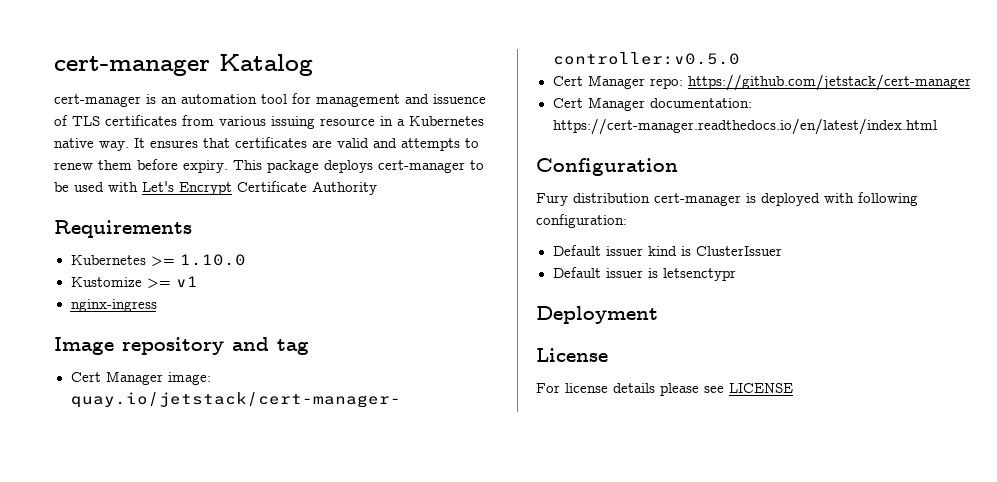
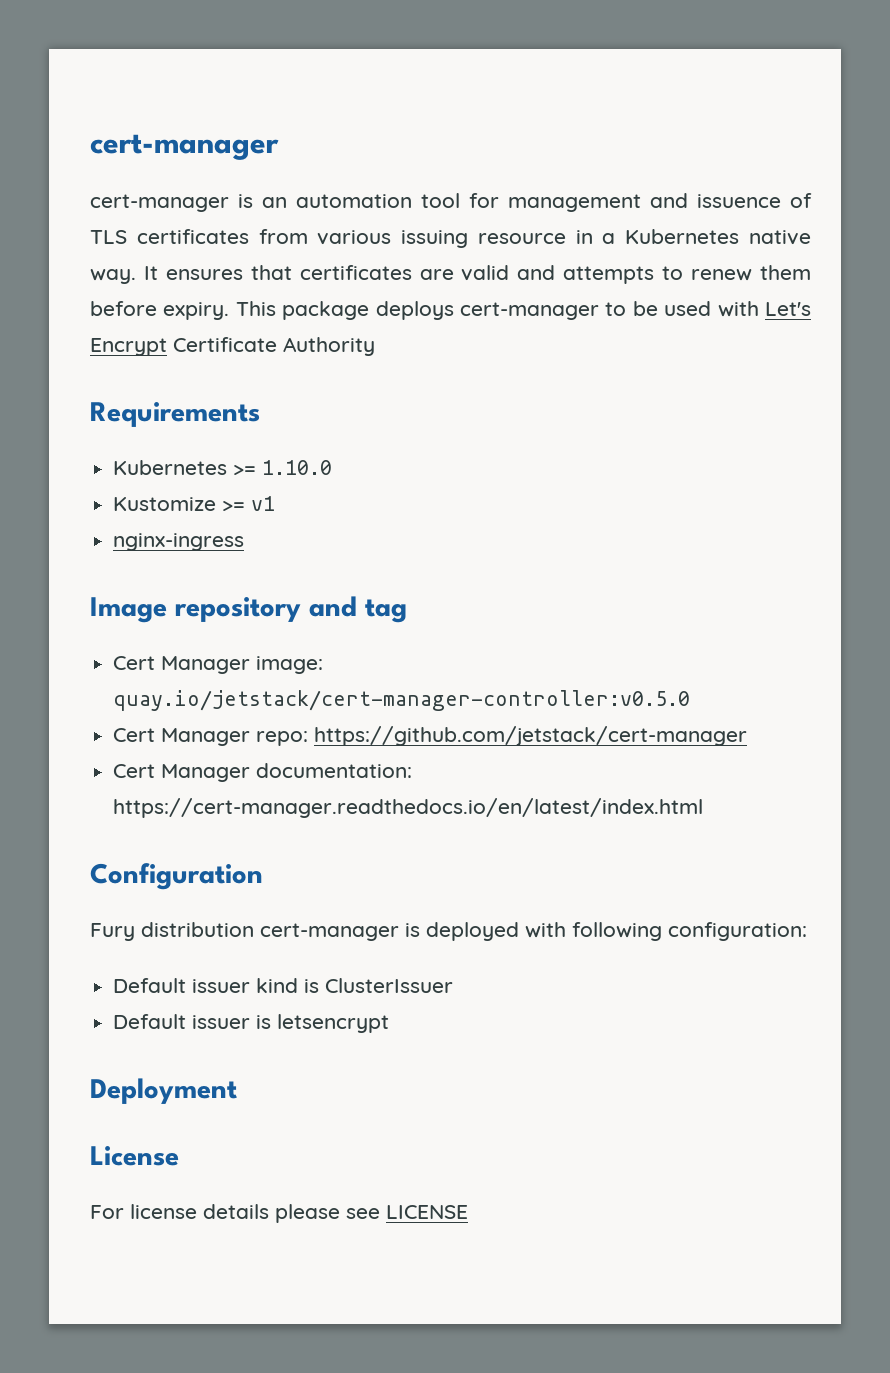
[54,54,313,76] cert-manager Katalog -> [90,134,279,160] cert-manager
[662,268,736,281] letsenctypr -> [277,1014,390,1033] letsencrypt

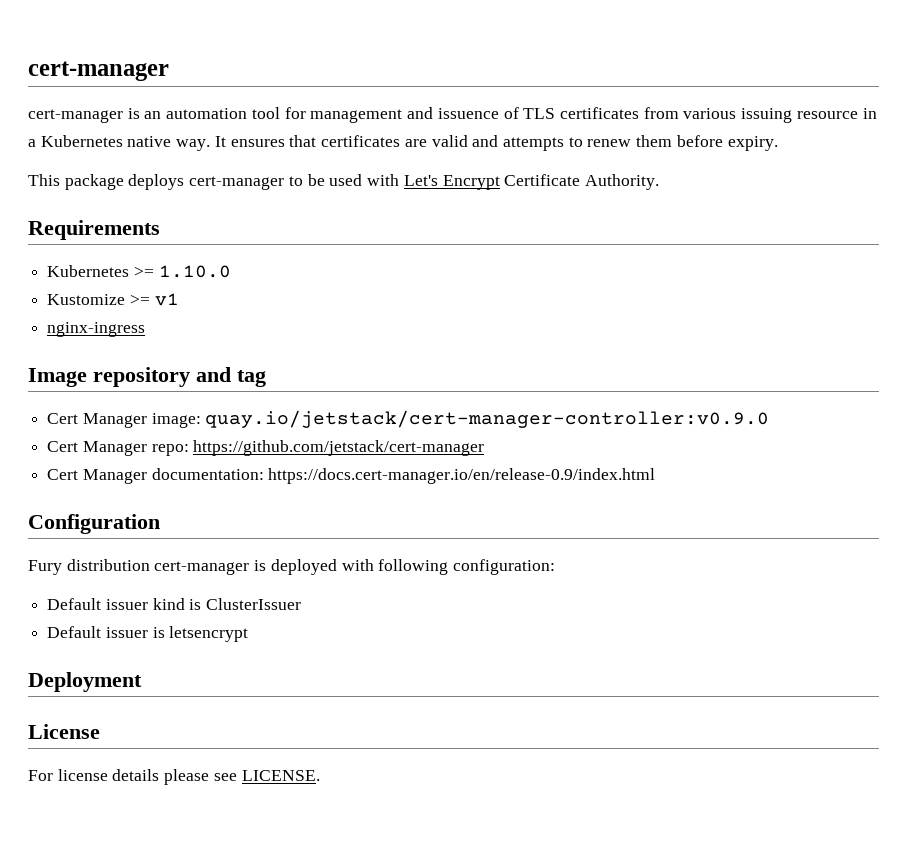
(230, 311) none -> (778, 143) //
[283,337,375,356] Authority -> [584,174,659,190] Authority.
[113,690,691,711] quay.io/jetstack/cert-manager-controller:v0.5.0 -> [205,410,770,428] quay.io/jetstack/cert-manager-controller:v0.9.0
[113,798,704,818] https://cert-manager.readthedocs.io/en/latest/index.html -> [268,468,656,484] https://docs.cert-manager.io/en/release-0.9/index.html
[386,1205,468,1219] LICENSE -> [241,770,320,781] LICENSE.

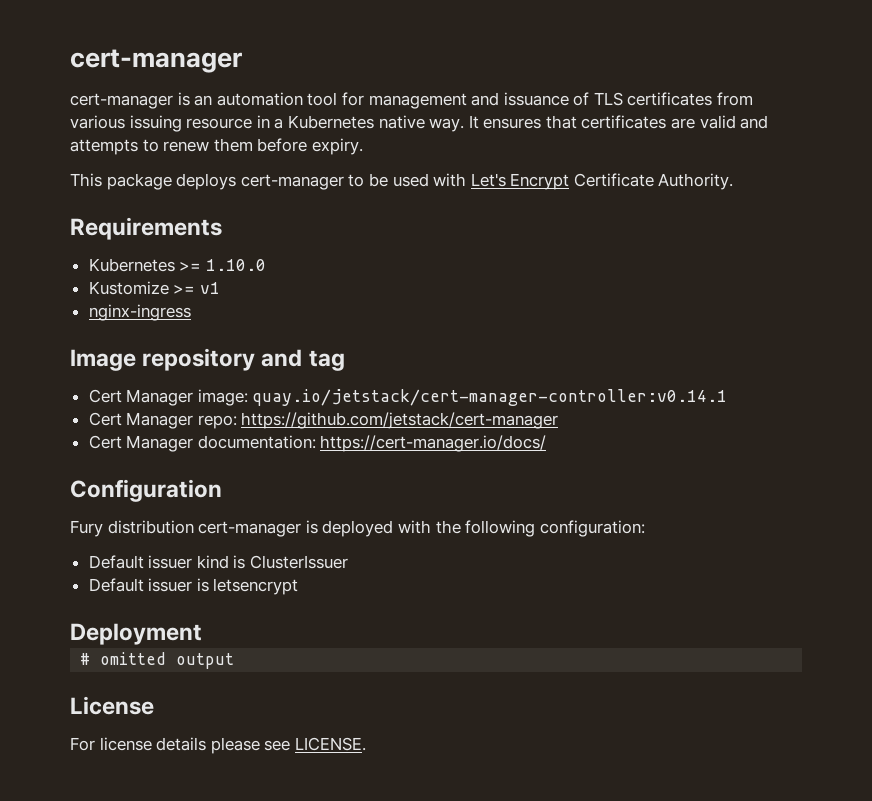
[437,108,499,119] issuence -> [503,92,569,106] issuance
[205,410,770,428] quay.io/jetstack/cert-manager-controller:v0.9.0 -> [252,389,728,406] quay.io/jetstack/cert-manager-controller:v0.14.1
[268,468,656,484] https://docs.cert-manager.io/en/release-0.9/index.html -> [320,435,547,452] https://cert-manager.io/docs/
(374, 565) none -> [435,520,461,534] the
(142, 682) none -> [80,652,235,669] // # omitted output

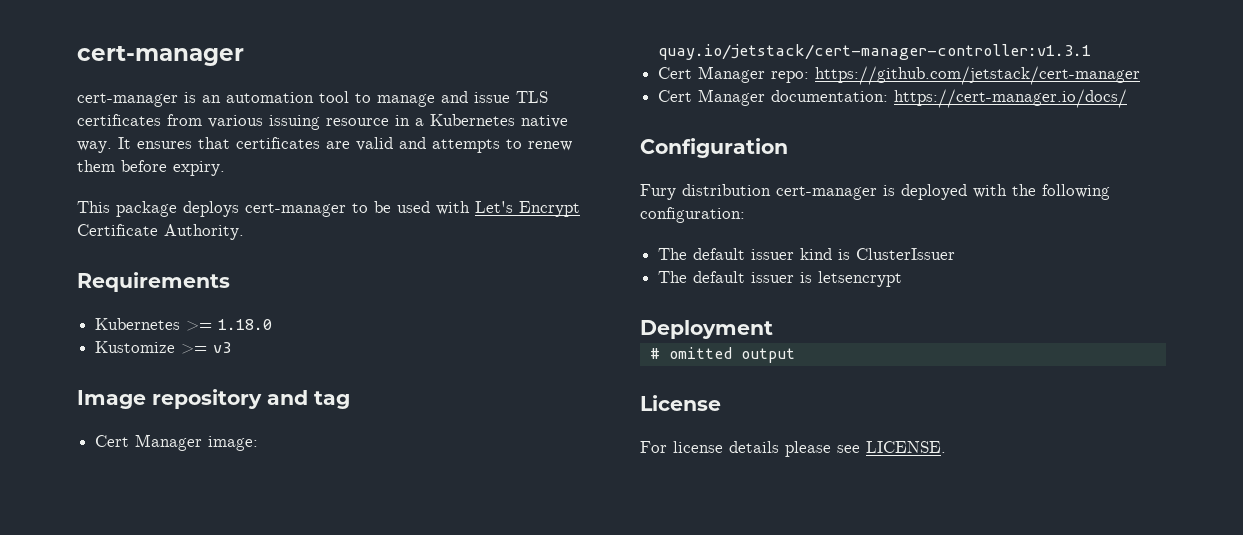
[341,92,590,109] for management and issuance of -> [355,91,510,107] to manage and issue
[205,259,266,271] 1.10.0 -> [218,319,273,330] 1.18.0
[199,282,220,294] [88,304,191,321] v1 // nginx-ingress -> [213,342,232,353] v3
[252,389,728,406] quay.io/jetstack/cert-manager-controller:v0.14.1 -> [658,44,1092,60] quay.io/jetstack/cert-manager-controller:v1.3.1
[88,555,144,569] Default -> [658,248,746,260] The default
[88,578,144,592] Default -> [658,271,746,283] The default

